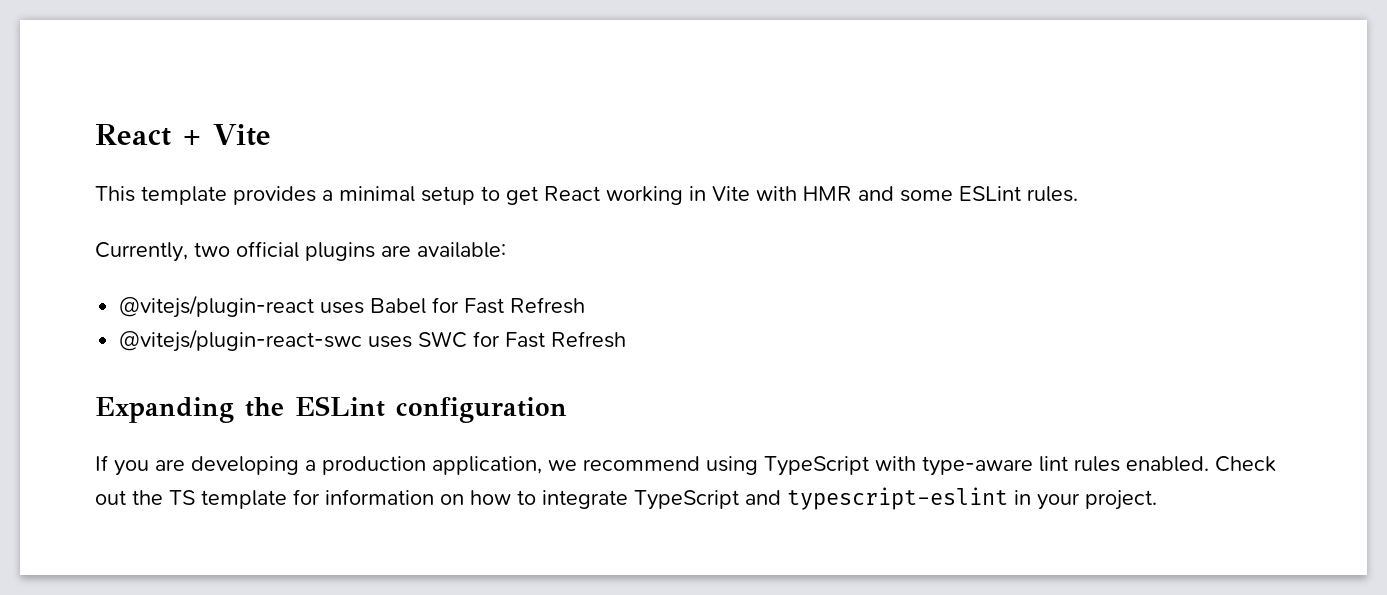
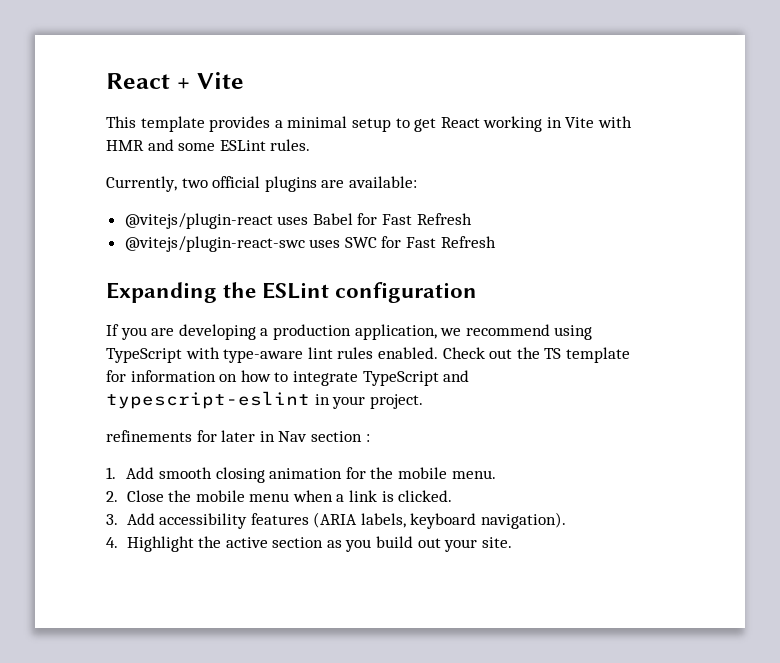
(1157, 500) none -> [106,430,370,442] [106,467,496,483] [106,490,453,502] [106,512,567,529] [106,536,512,552] // refinements for later in Nav section : // 1. Add smooth closing animation for the mobile menu. // 2. Close the mobile menu when a link is clicked. // 3. Add accessibility features (ARIA labels, keyboard navigation). // 4. Highlight the active section as you build out your site.

